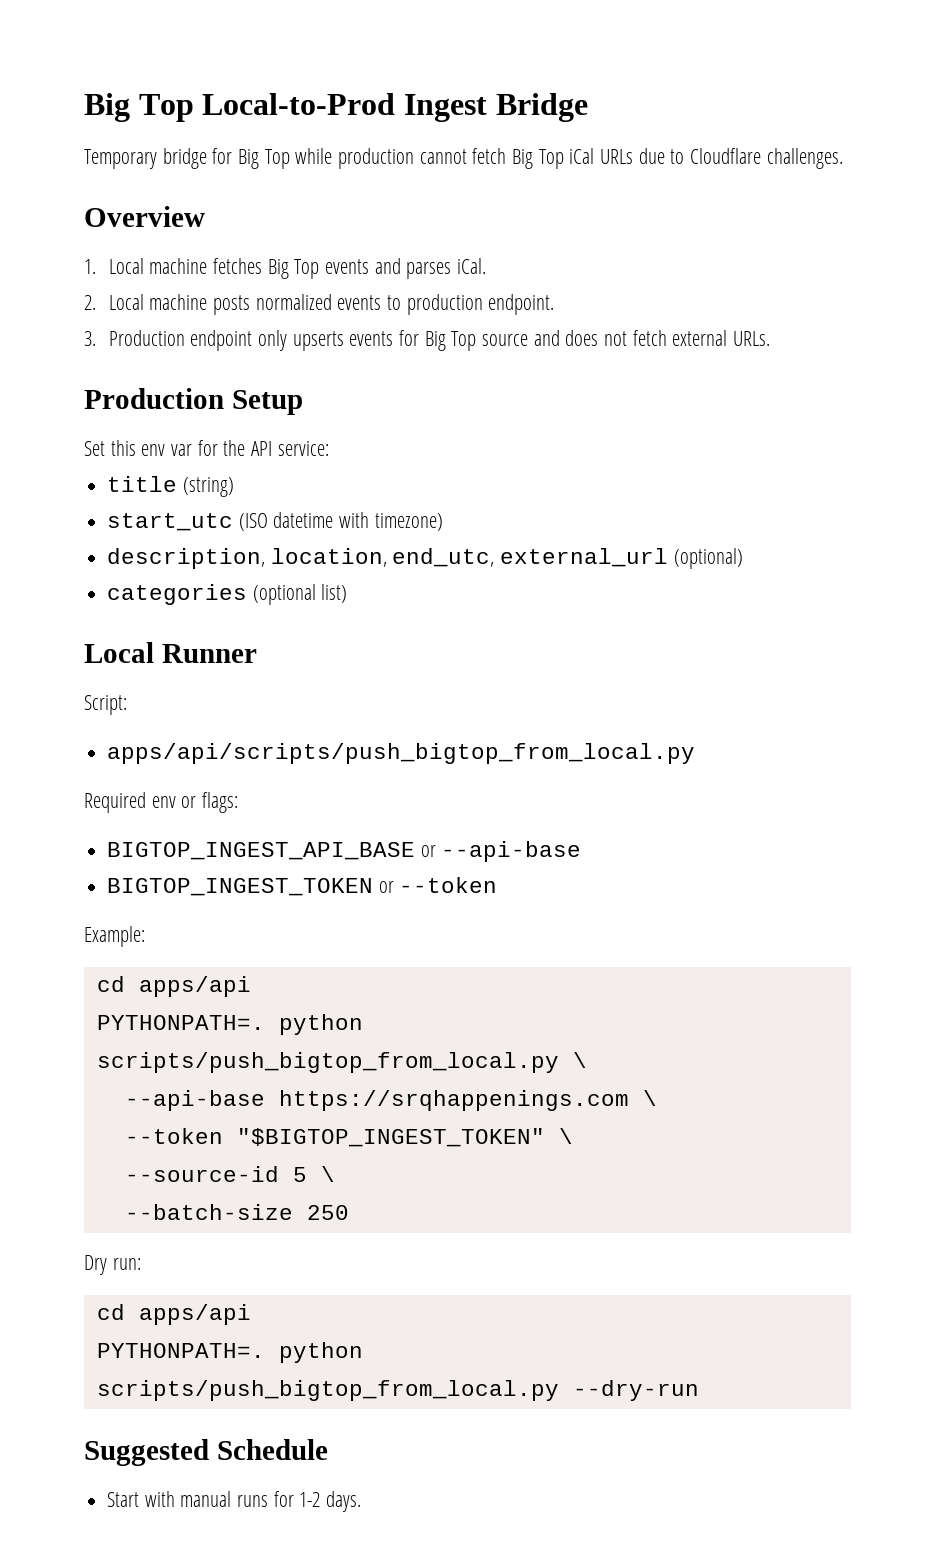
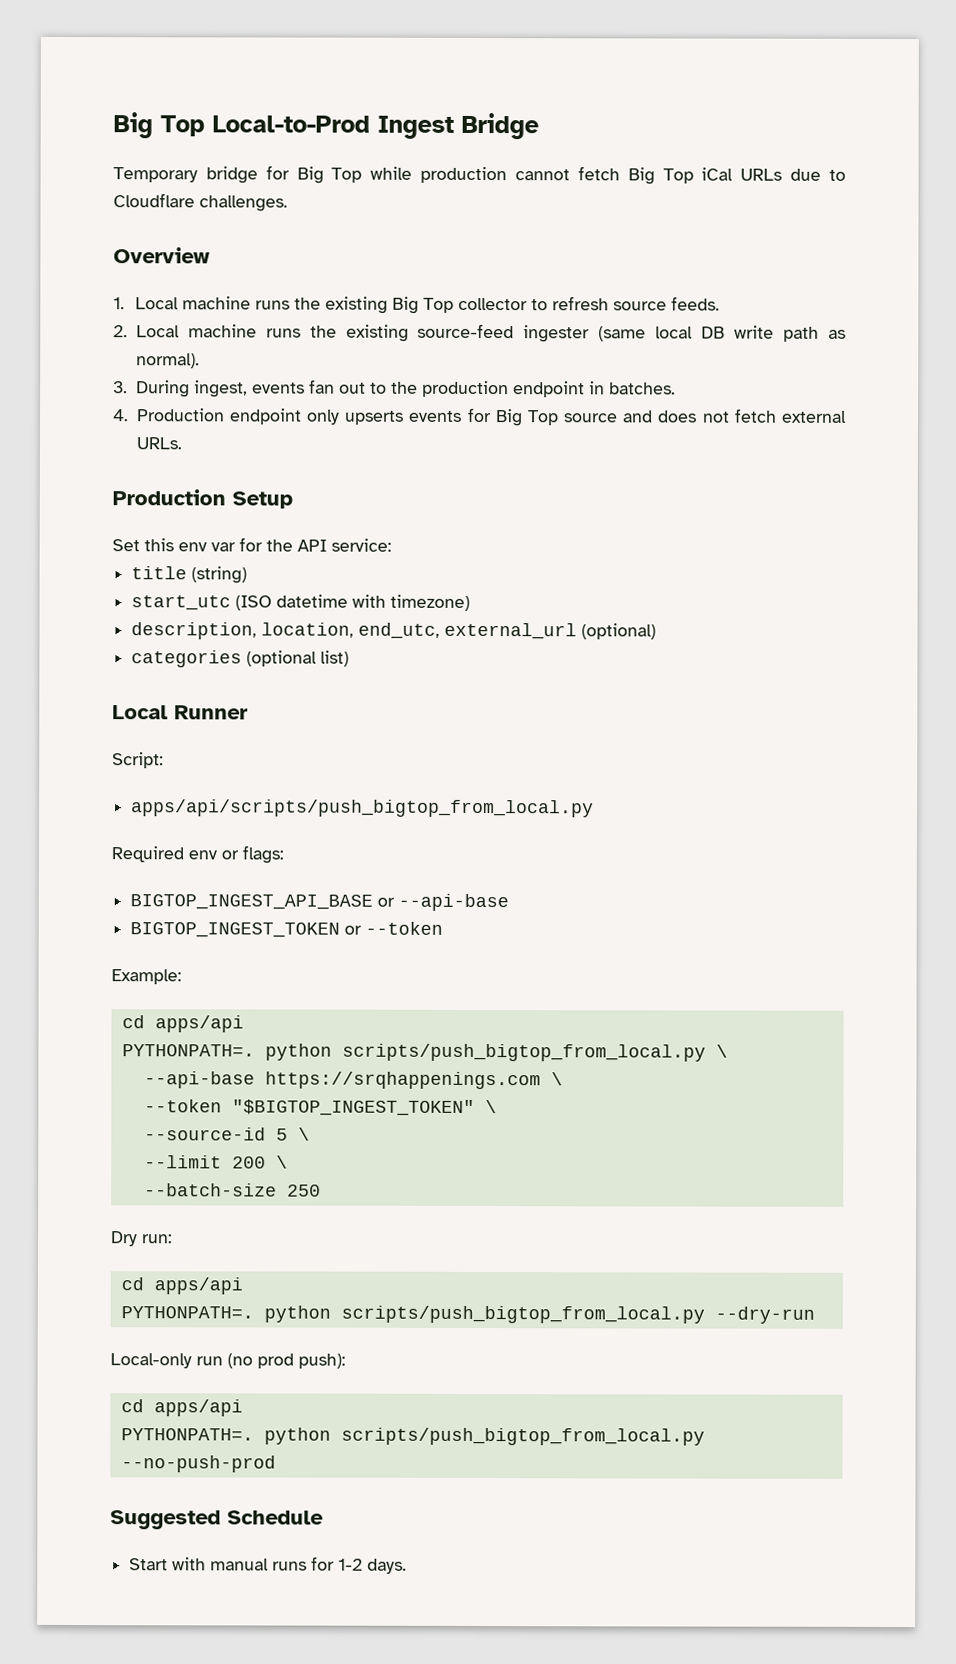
[212,258,486,279] [84,294,555,315] [84,331,96,346] fetches Big Top events and parses iCal. // 2. Local machine posts normalized events to production endpoint. // 3. -> [255,296,721,314] [113,323,846,343] [135,353,200,369] [113,379,676,398] [113,409,129,422] runs the existing Big Top collector to refresh source feeds. // 2. Local machine runs the existing source-feed ingester (same local DB write path as normal). // 3. During ingest, events fan out to the production endpoint in batches. // 4.
(335, 1174) none -> [143,1155,288,1169] // --limit 200 \
(699, 1390) none -> [110,1353,346,1369] [120,1399,243,1417] [120,1427,705,1446] [120,1455,276,1473] // Local-only run (no prod push): // cd apps/api // PYTHONPATH=. python scripts/push_bigtop_from_local.py --no-push-prod

